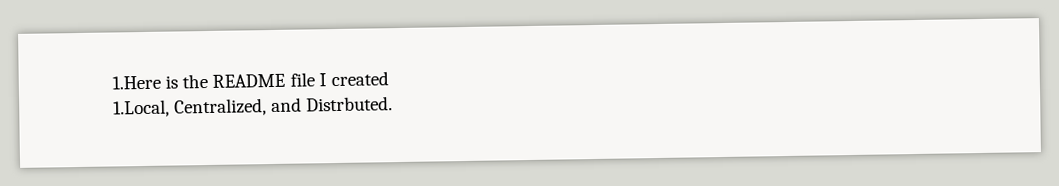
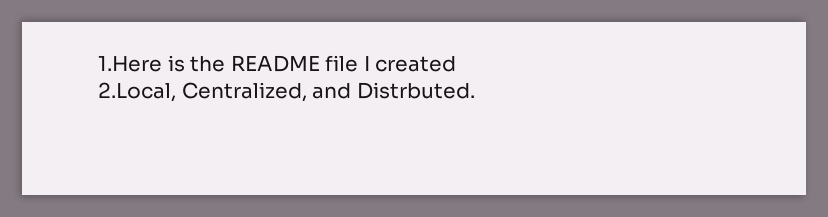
[113,99,170,118] 1.Local, -> [98,82,176,102] 2.Local,

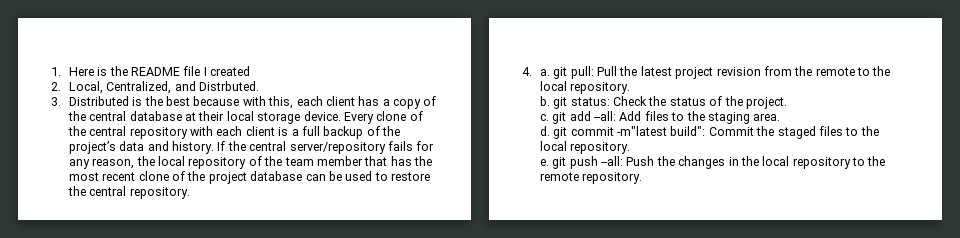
[98,56,162,72] 1.Here -> [51,67,94,76] 1. Here
[98,82,176,102] 2.Local, -> [51,81,103,94] 2. Local,
(475, 90) none -> [51,96,437,109] [67,111,423,124] [67,126,401,139] [68,141,435,154] [68,156,433,169] [68,171,431,184] [67,186,190,199] [522,66,891,79] [539,81,631,94] [539,96,787,109] [539,111,781,124] [539,126,879,139] [539,141,631,154] [539,156,886,169] [539,172,643,184] // 3. Distributed is the best because with this, each client has a copy of the central database at their local storage device. Every clone of the central repository with each client is a full backup of the project’s data and history. If the central server/repository fails for any reason, the local repository of the team member that has the most recent clone of the project database can be used to restore the central repository. // 4. a. git pull: Pull the latest project revision from the remote to the local repository. // b. git status: Check the status of the project. // c. git add --all: Add files to the staging area. // d. git commit -m"latest build": Commit the staged files to the local repository. // e. git push --all: Push the changes in the local repository to the remote repository.

